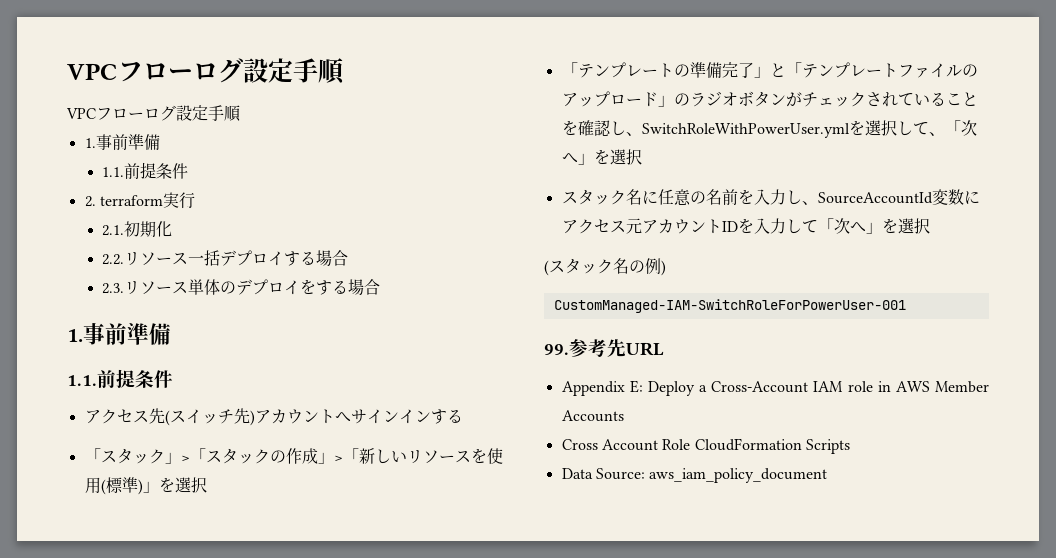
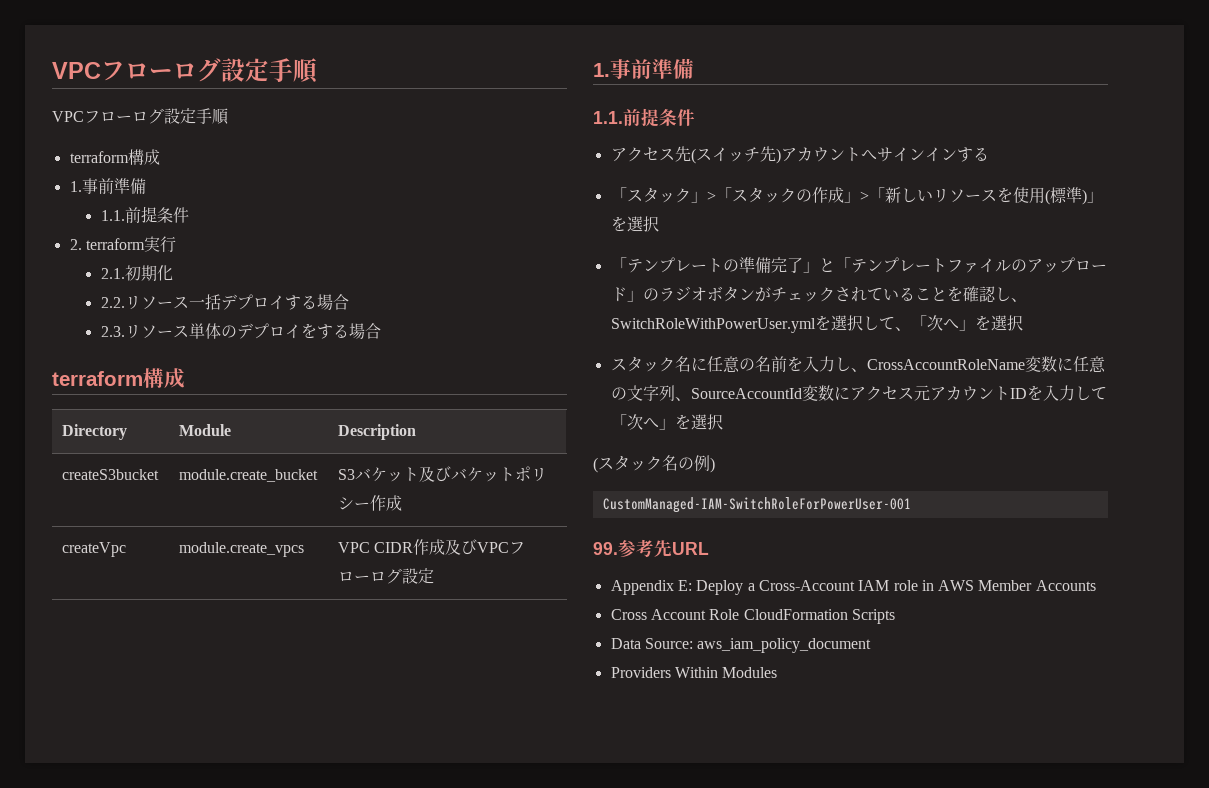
(241, 113) none -> [69,149,160,165] // terraform構成
(381, 287) none -> [52,368,185,388] [62,424,128,440] [179,424,232,436] [338,424,417,440] [62,469,160,480] [179,469,319,482] [338,466,548,482] [338,495,403,511] [62,542,127,557] [179,542,305,557] [338,539,526,555] [338,568,435,584] // terraform構成 // Directory | Module | Description // createS3bucket | module.create_bucket | S3バケット及びバケットポリシー作成 // createVpc | module.create_vpcs | VPC CIDR作成及びVPCフローログ設定
(818, 203) none -> [866,356,1106,373] [610,385,691,401] CrossAccountRoleName変数に任意の文字列、
(828, 475) none -> [610,667,778,678] // Providers Within Modules

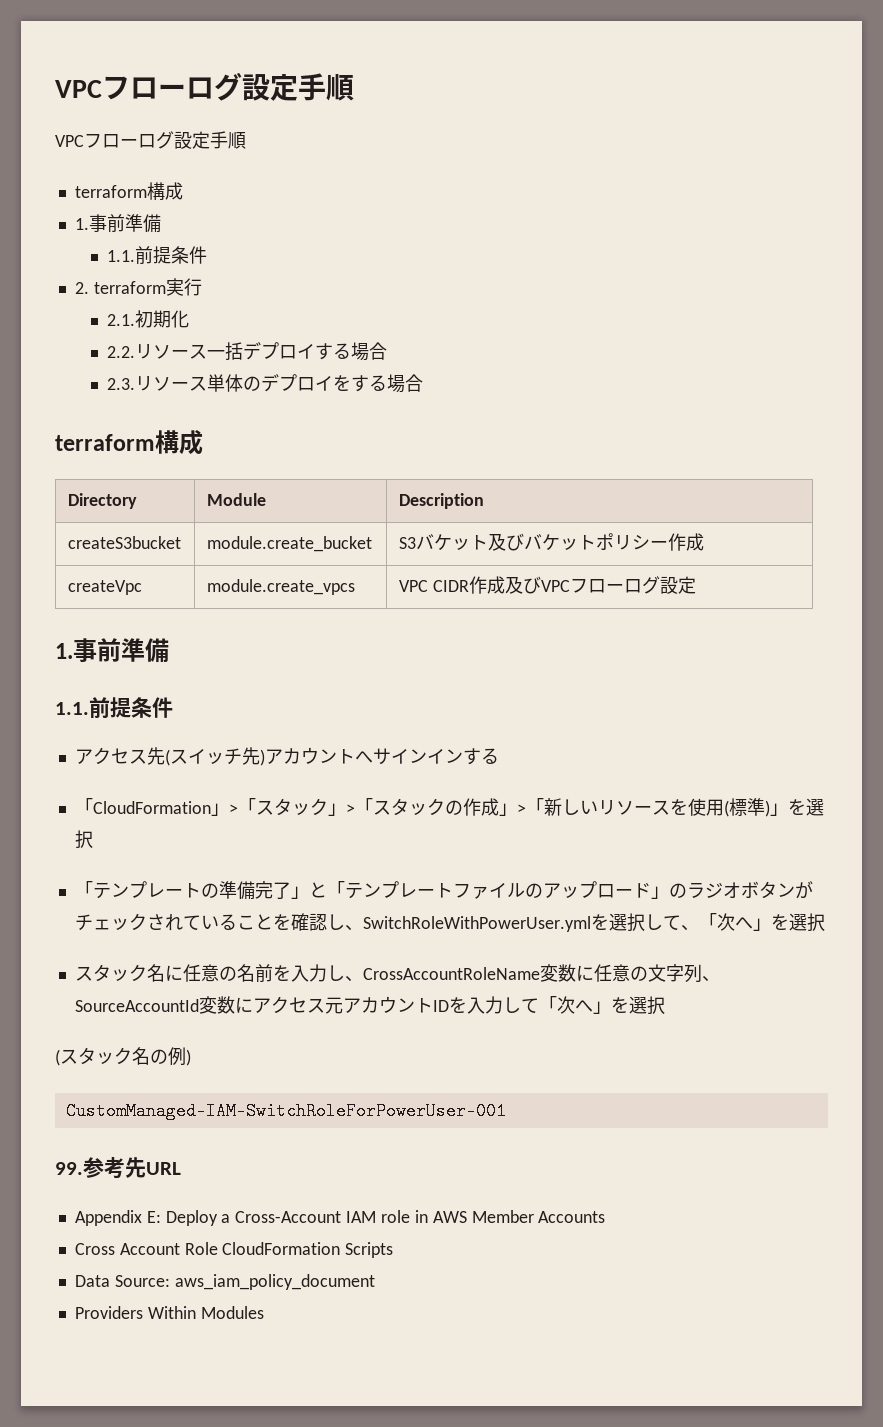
(627, 194) none -> [92,798,256,816] CloudFormation」>「

